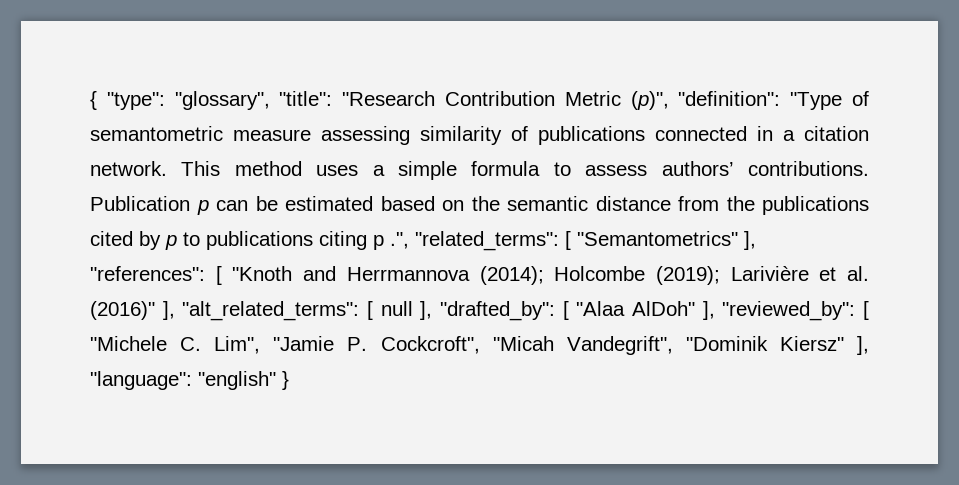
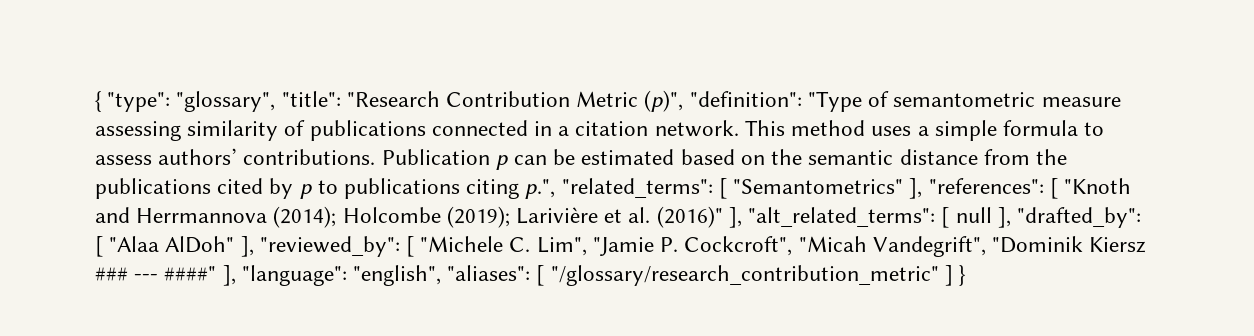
[373,232,409,250] p .", -> [525,179,556,199] p.",
[779,336,870,355] [90,371,276,390] Kiersz" ], "language": "english" -> [1089,237,1147,253] [95,265,953,286] Kiersz ### --- ####" ], "language": "english", "aliases": [ "/glossary/research_contribution_metric" ]

